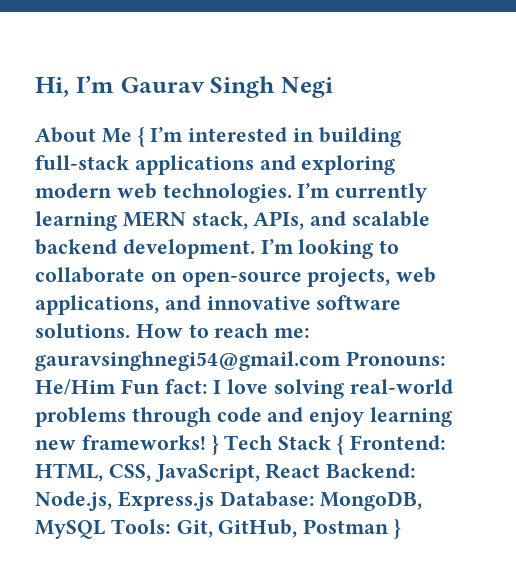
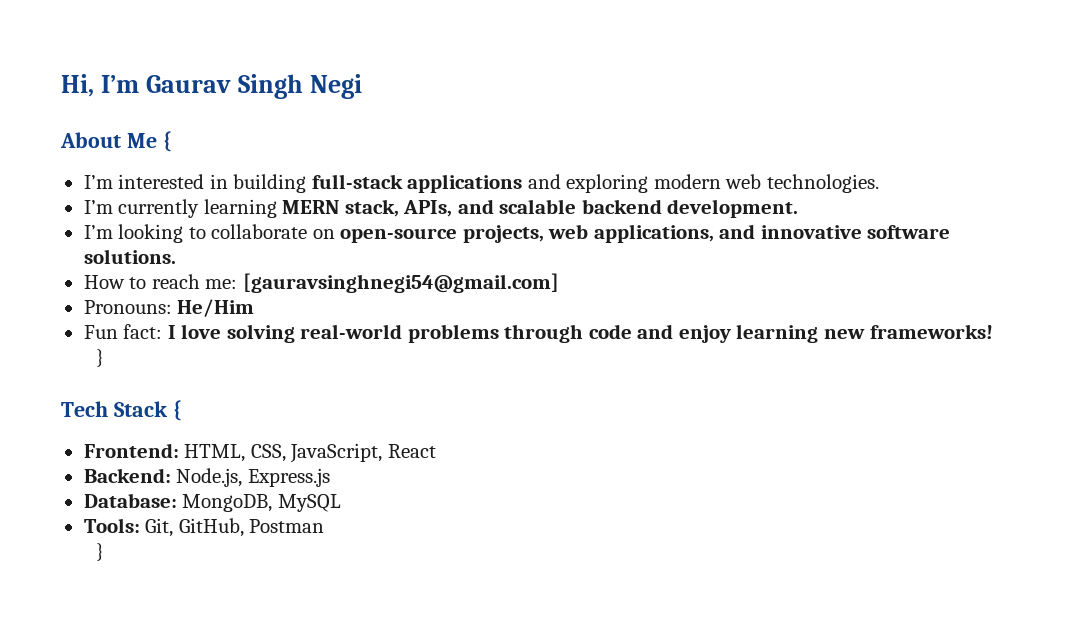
(145, 137) none -> (172, 141) //
(292, 193) none -> (879, 183) //
(255, 249) none -> (799, 208) //
(130, 330) none -> (176, 256) //
[35,351,341,371] gauravsinghnegi54@gmail.com -> [242,273,559,293] [gauravsinghnegi54@gmail.com] //
(116, 387) none -> (255, 308) //
[211,435,219,455] } -> [95,349,104,367] // } //
(345, 445) none -> (182, 410) //
(321, 471) none -> (436, 451) //
(214, 501) none -> (330, 477) //
(105, 529) none -> (341, 503) //
(390, 526) none -> (325, 526) //

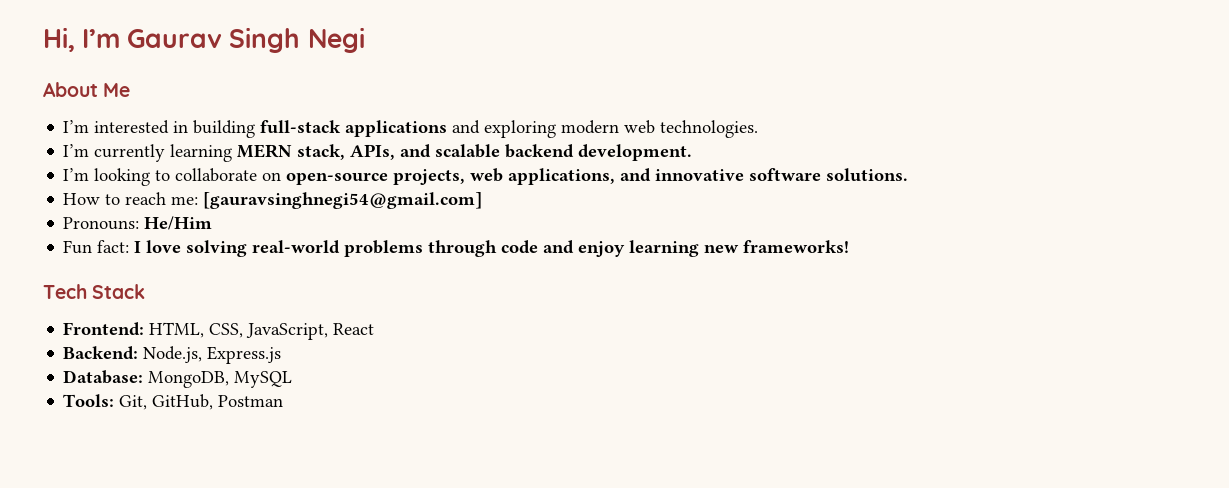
[162,131,172,152] { -> (131, 90) none
[95,349,104,367] // } -> (850, 246) none
[172,400,182,421] { -> (146, 291) none
[95,543,104,561] // } -> (284, 401) none

